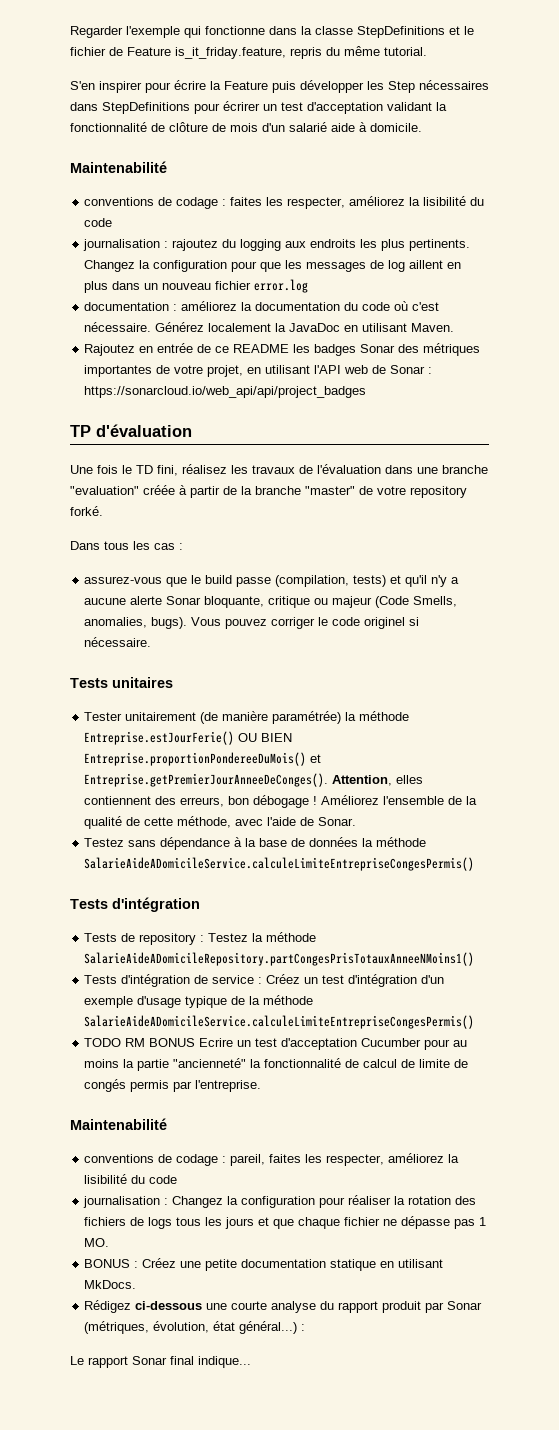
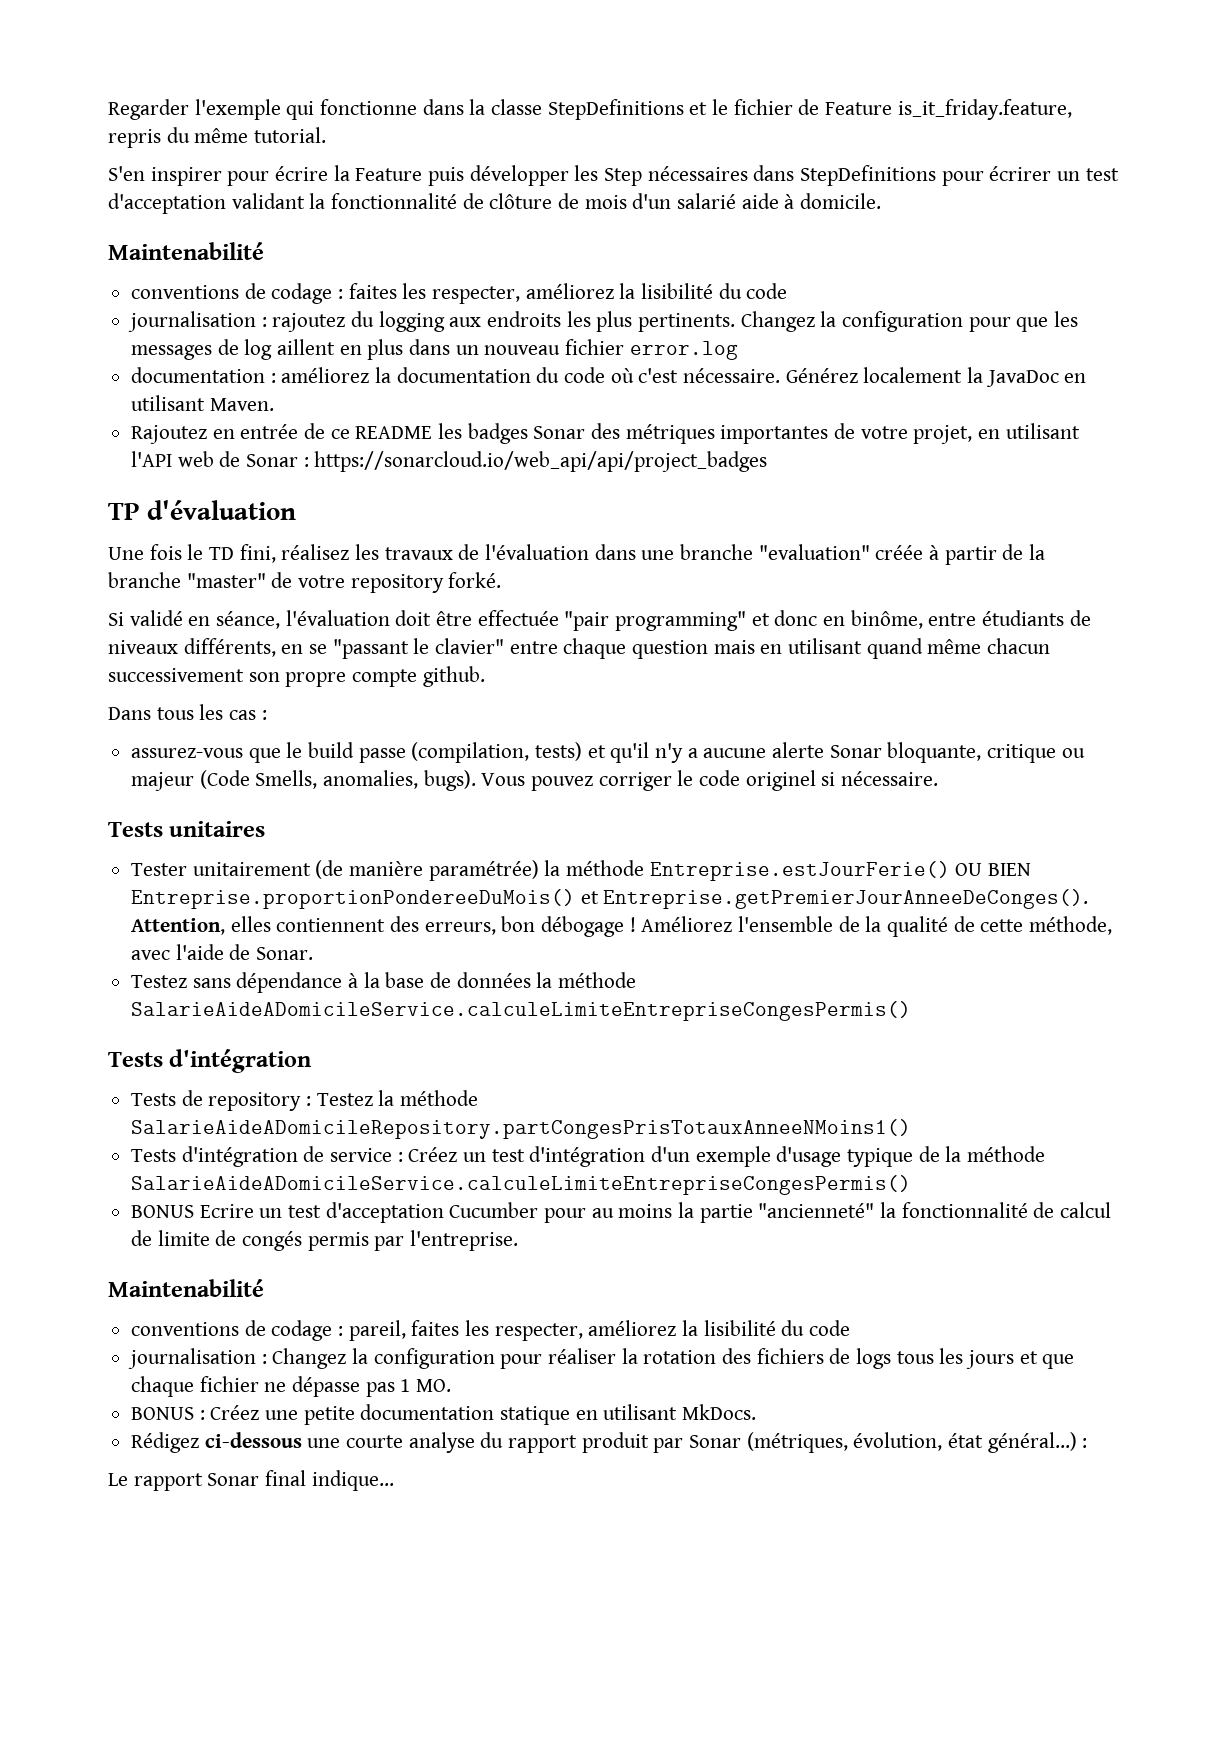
(103, 511) none -> [108,610,1091,631] [108,638,1051,659] [108,666,485,687] // Si validé en séance, l'évaluation doit être effectuée "pair programming" et donc en binôme, entre étudiants de niveaux différents, en se "passant le clavier" entre chaque question mais en utilisant quand même chacun successivement son propre compte github.
[84,1038,146,1047] TODO RM -> (912, 1185) none

